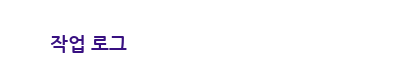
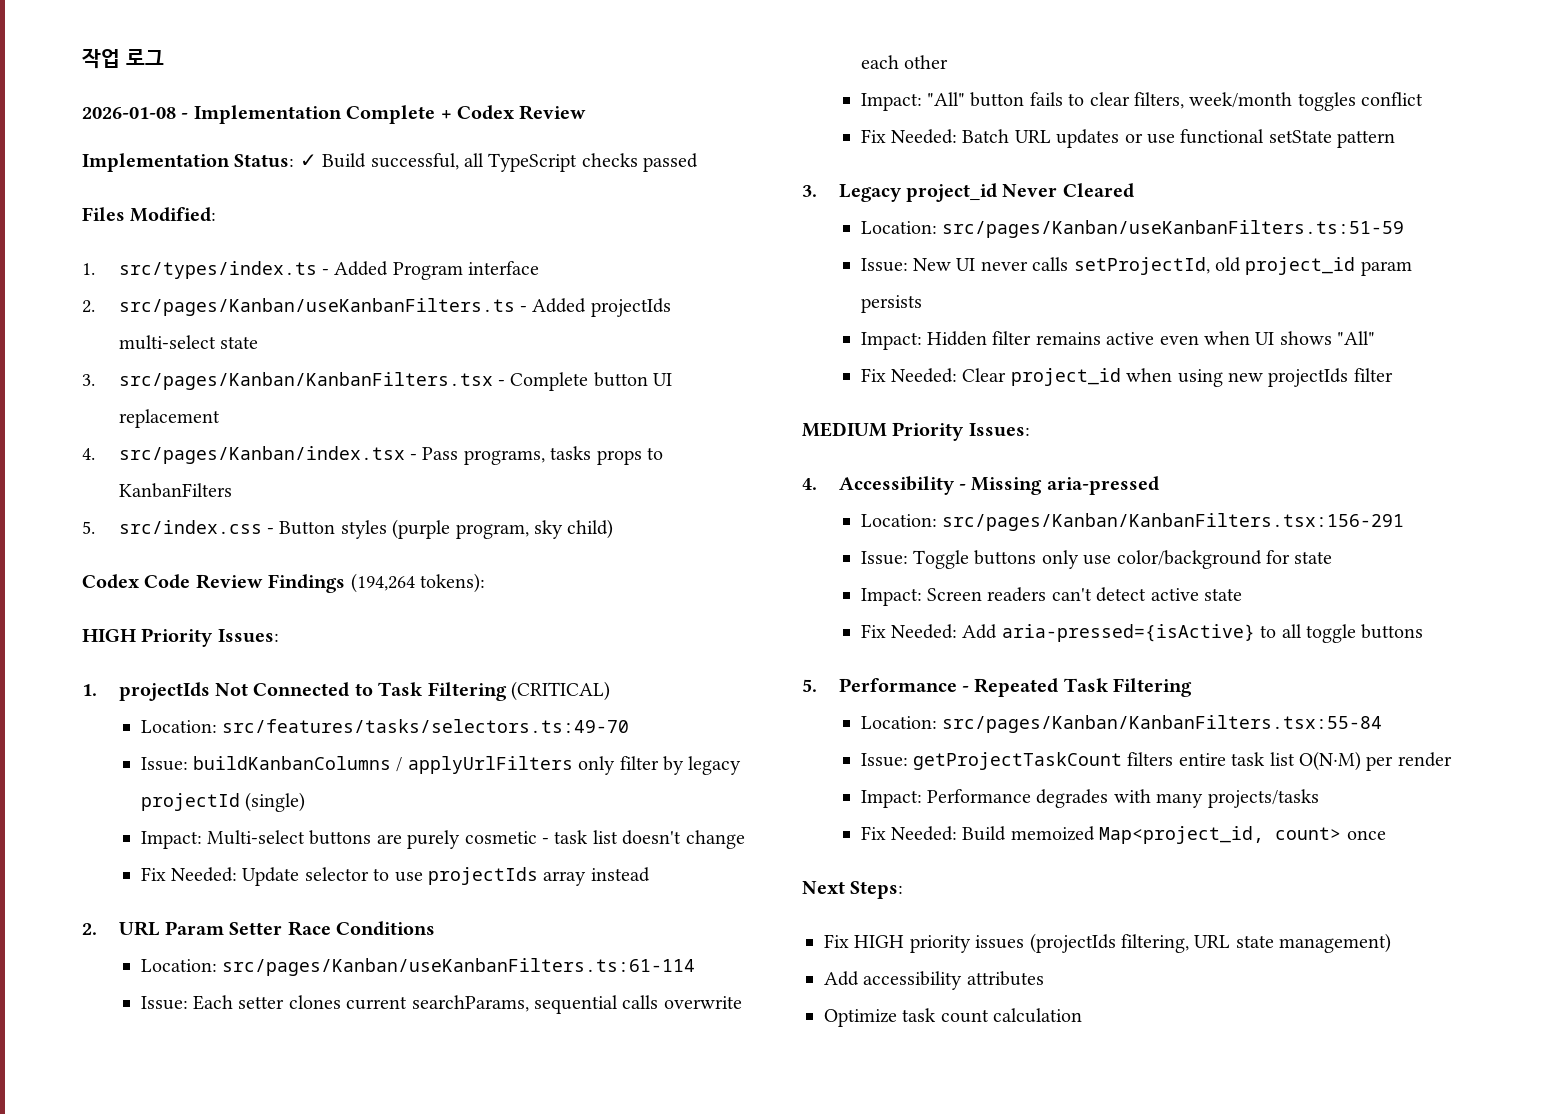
(127, 43) none -> [82,105,587,124] [82,153,699,172] [82,207,217,222] [82,261,540,280] [82,298,671,317] [118,335,259,350] [82,372,673,391] [118,409,220,428] [82,446,664,465] [118,483,232,498] [82,519,614,539] [82,573,485,593] [82,628,279,647] [82,681,611,701] [140,719,630,733] [140,756,742,775] [140,792,306,812] [140,830,745,849] [140,867,650,886] [82,921,436,936] [140,958,696,976] [140,995,742,1014] [860,55,949,69] [860,92,1424,111] [860,129,1396,148] [802,183,1134,202] [860,220,1405,238] [860,257,1412,276] [860,295,922,313] [860,331,1376,350] [860,368,1393,387] [802,422,1030,441] [802,476,1159,495] [860,513,1405,531] [860,550,1333,569] [860,587,1243,606] [860,624,1424,643] [802,678,1193,697] [860,715,1383,733] [860,751,1452,771] [860,789,1319,808] [860,826,1386,844] [802,881,904,899] [824,933,1392,953] [824,971,1044,990] [824,1008,1083,1027] // 2026-01-08 - Implementation Complete + Codex Review // Implementation Status: ✓ Build successful, all TypeScript checks passed // Files Modified: // 1. src/types/index.ts - Added Program interface // 2. src/pages/Kanban/useKanbanFilters.ts - Added projectIds multi-select state // 3. src/pages/Kanban/KanbanFilters.tsx - Complete button UI replacement // 4. src/pages/Kanban/index.tsx - Pass programs, tasks props to KanbanFilters // 5. src/index.css - Button styles (purple program, sky child) // Codex Code Review Findings (194,264 tokens): // HIGH Priority Issues: // 1. projectIds Not Connected to Task Filtering (CRITICAL) // Location: src/features/tasks/selectors.ts:49-70 // Issue: buildKanbanColumns / applyUrlFilters only filter by legacy projectId (single) // Impact: Multi-select buttons are purely cosmetic - task list doesn't change // Fix Needed: Update selector to use projectIds array instead // 2. URL Param Setter Race Conditions // Location: src/pages/Kanban/useKanbanFilters.ts:61-114 // Issue: Each setter clones current searchParams, sequential calls overwrite each other // Impact: "All" button fails to clear filters, week/month toggles conflict // Fix Needed: Batch URL updates or use functional setState pattern // 3. Legacy project_id Never Cleared // Location: src/pages/Kanban/useKanbanFilters.ts:51-59 // Issue: New UI never calls setProjectId, old project_id param persists // Impact: Hidden filter remains active even when UI shows "All" // Fix Needed: Clear project_id when using new projectIds filter // MEDIUM Priority Issues: // 4. Accessibility - Missing aria-pressed // Location: src/pages/Kanban/KanbanFilters.tsx:156-291 // Issue: Toggle buttons only use color/background for state // Impact: Screen readers can't detect active state // Fix Needed: Add aria-pressed={isActive} to all toggle buttons // 5. Performance - Repeated Task Filtering // Location: src/pages/Kanban/KanbanFilters.tsx:55-84 // Issue: getProjectTaskCount filters entire task list O(N·M) per render // Impact: Performance degrades with many projects/tasks // Fix Needed: Build memoized Map<project_id, count> once // Next Steps: // Fix HIGH priority issues (projectIds filtering, URL state management) // Add accessibility attributes // Optimize task count calculation

